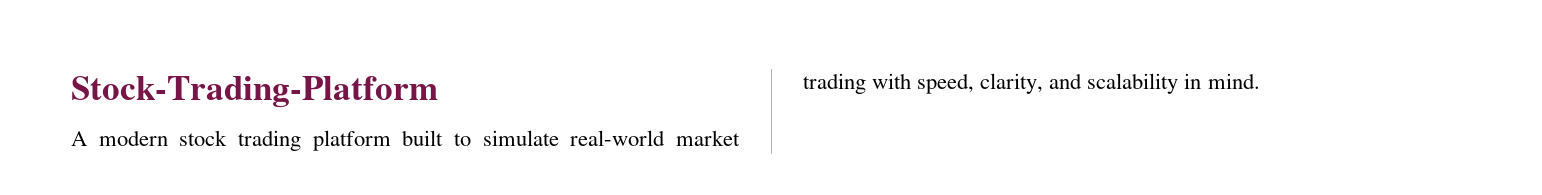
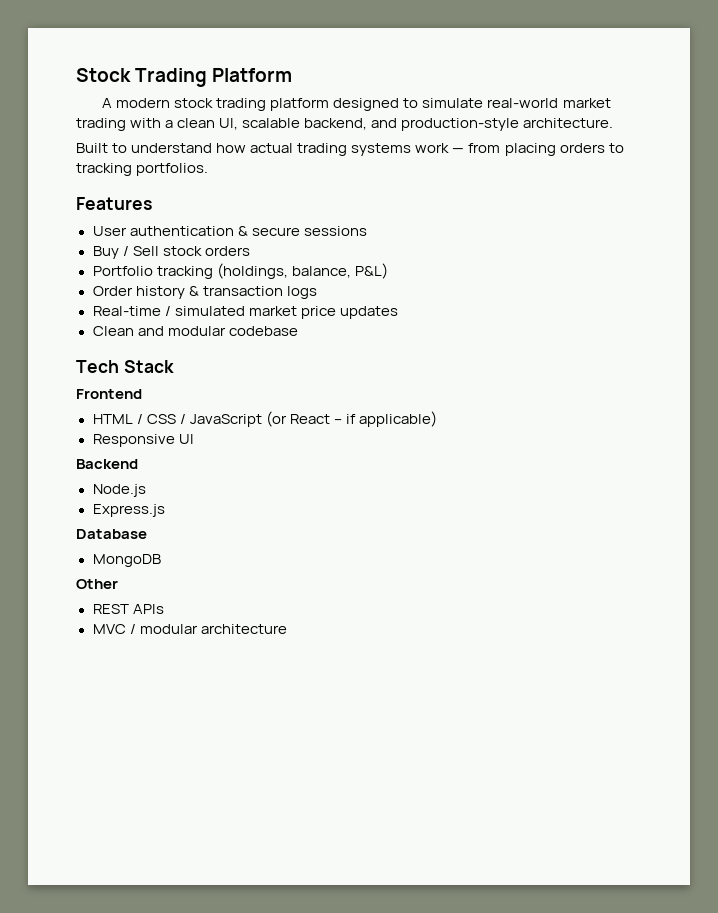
[71,76,438,108] Stock-Trading-Platform -> [76,68,293,87] Stock Trading Platform
[402,130,444,146] built -> [333,98,400,111] designed
[917,73,1260,94] speed, clarity, and scalability in mind. -> [165,118,614,131] [76,143,624,156] [76,163,209,176] [76,197,152,210] [92,226,367,236] [92,246,250,259] [92,263,388,279] [92,286,317,299] [92,306,398,319] [92,326,298,336] [76,360,174,373] [76,389,142,399] [92,411,437,427] [92,434,194,447] [76,459,138,469] [92,484,146,497] [92,504,165,517] [76,529,147,539] [92,554,161,567] [76,579,118,589] [92,604,164,614] [92,624,287,634] a clean UI, scalable backend, and production-style architecture. // Built to understand how actual trading systems work — from placing orders to tracking portfolios. // Features // User authentication & secure sessions // Buy / Sell stock orders // Portfolio tracking (holdings, balance, P&L) // Order history & transaction logs // Real-time / simulated market price updates // Clean and modular codebase // Tech Stack // Frontend // HTML / CSS / JavaScript (or React – if applicable) // Responsive UI // Backend // Node.js // Express.js // Database // MongoDB // Other // REST APIs // MVC / modular architecture

